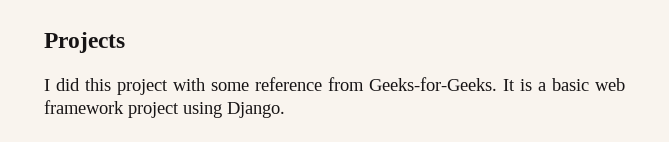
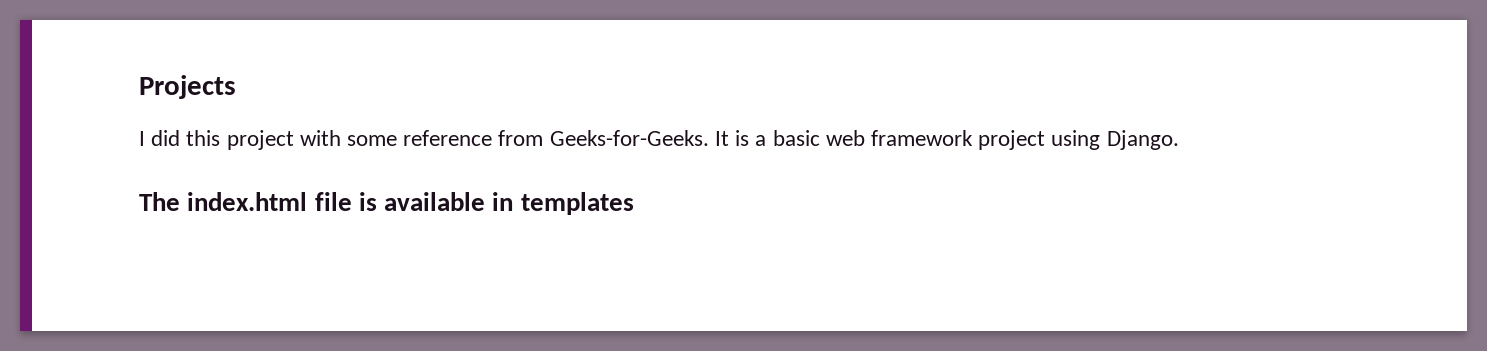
(285, 110) none -> [139,192,634,215] // The index.html file is available in templates

